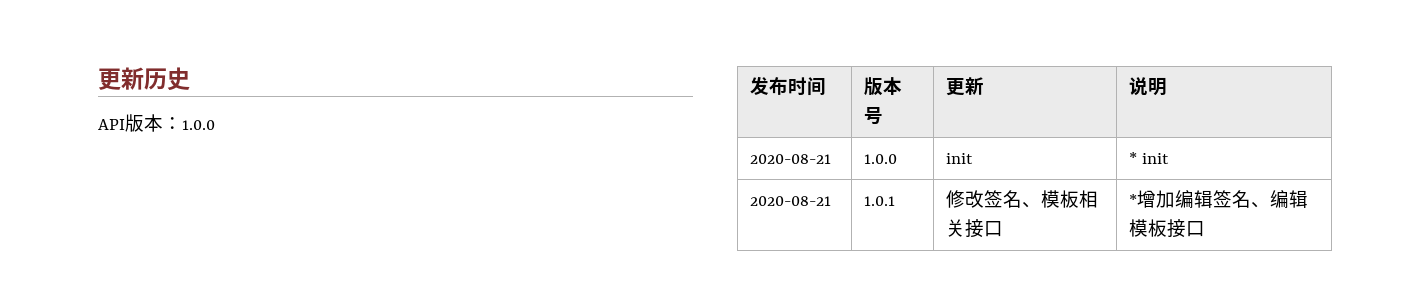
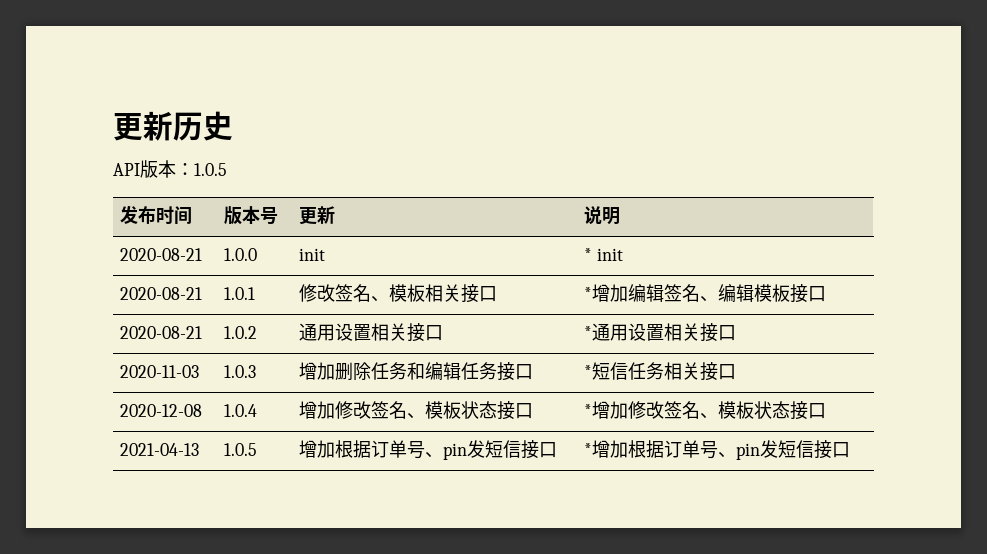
[182,120,215,130] 1.0.0 -> [194,163,227,176] 1.0.5
(1206, 229) none -> [120,326,203,339] [224,326,258,339] [299,323,444,342] [584,323,737,342] [120,365,200,378] [224,365,257,378] [299,362,534,381] [584,362,737,381] [120,404,203,417] [224,404,258,417] [299,401,534,420] [584,401,827,420] [120,443,200,456] [224,443,258,456] [299,440,558,460] [584,440,851,460] // 2020-08-21 | 1.0.2 | 通用设置相关接口 | *通用设置相关接口 // 2020-11-03 | 1.0.3 | 增加删除任务和编辑任务接口 | *短信任务相关接口 // 2020-12-08 | 1.0.4 | 增加修改签名、模板状态接口 | *增加修改签名、模板状态接口 // 2021-04-13 | 1.0.5 | 增加根据订单号、pin发短信接口 | *增加根据订单号、pin发短信接口

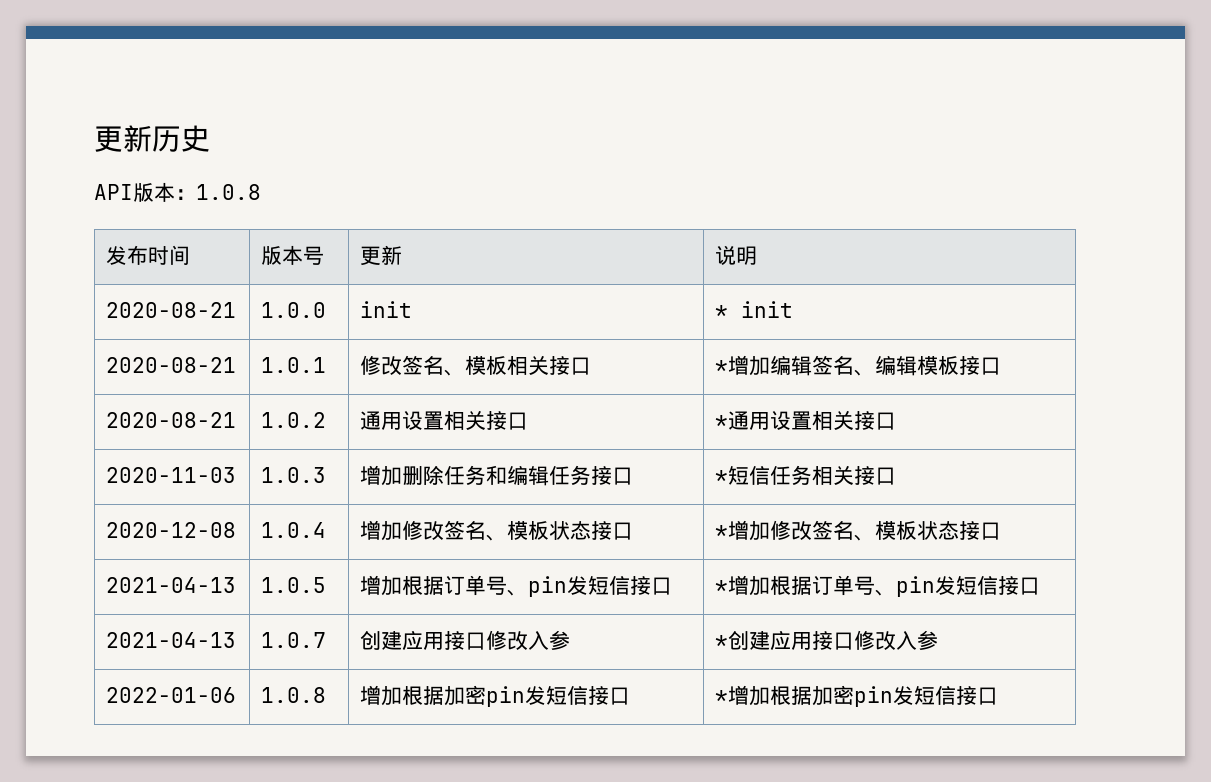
[194,163,227,176] 1.0.5 -> [196,184,261,200] 1.0.8
(851, 450) none -> [106,632,237,648] [261,632,327,648] [360,630,571,650] [715,630,939,650] [106,687,237,703] [261,687,327,703] [360,685,631,707] [715,685,999,707] // 2021-04-13 | 1.0.7 | 创建应用接口修改入参 | *创建应用接口修改入参 // 2022-01-06 | 1.0.8 | 增加根据加密pin发短信接口 | *增加根据加密pin发短信接口

